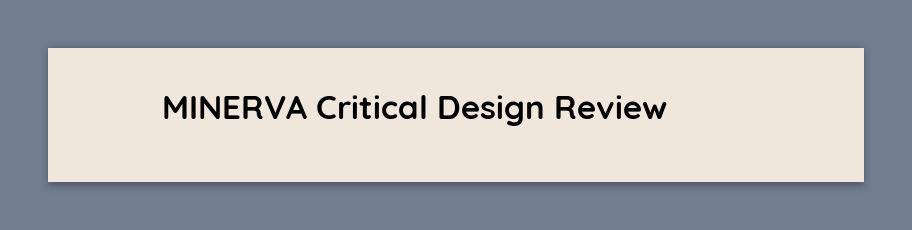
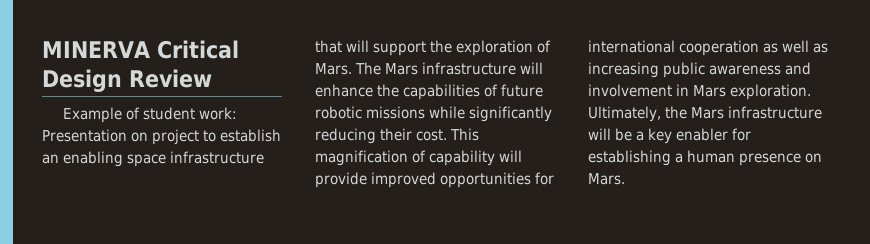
(667, 107) none -> [62,107,237,123] [42,129,281,145] [42,151,264,167] [315,40,551,56] [315,62,543,75] [315,84,543,100] [315,106,552,122] [315,128,479,144] [315,150,522,166] [315,172,554,188] [588,40,828,56] [588,62,811,78] [588,84,811,100] [588,106,822,122] [588,128,751,144] [588,150,822,166] [588,173,625,185] // Example of student work: Presentation on project to establish an enabling space infrastructure that will support the exploration of Mars. The Mars infrastructure will enhance the capabilities of future robotic missions while significantly reducing their cost. This magnification of capability will provide improved opportunities for international cooperation as well as increasing public awareness and involvement in Mars exploration. Ultimately, the Mars infrastructure will be a key enabler for establishing a human presence on Mars.

